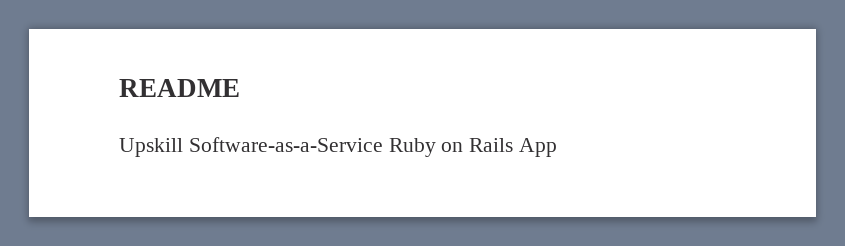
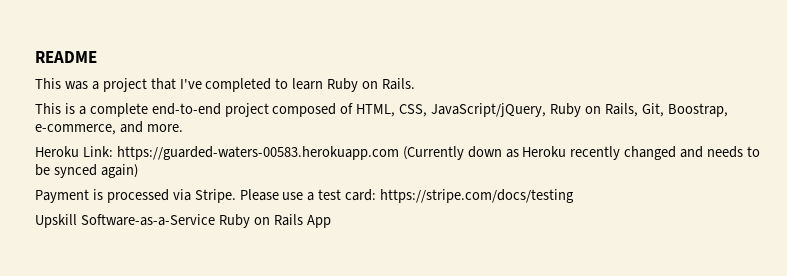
(240, 88) none -> [35,78,416,92] [35,103,728,117] [35,121,183,135] [35,146,761,160] [35,164,138,178] [35,189,575,203] // This was a project that I've completed to learn Ruby on Rails. // This is a complete end-to-end project composed of HTML, CSS, JavaScript/jQuery, Ruby on Rails, Git, Boostrap, e-commerce, and more. // Heroku Link: https://guarded-waters-00583.herokuapp.com (Currently down as Heroku recently changed and needs to be synced again) // Payment is processed via Stripe. Please use a test card: https://stripe.com/docs/testing

